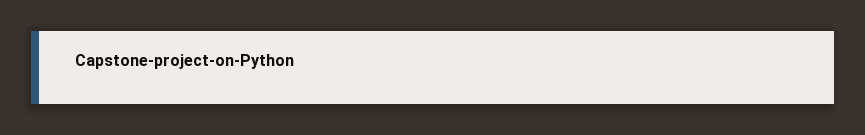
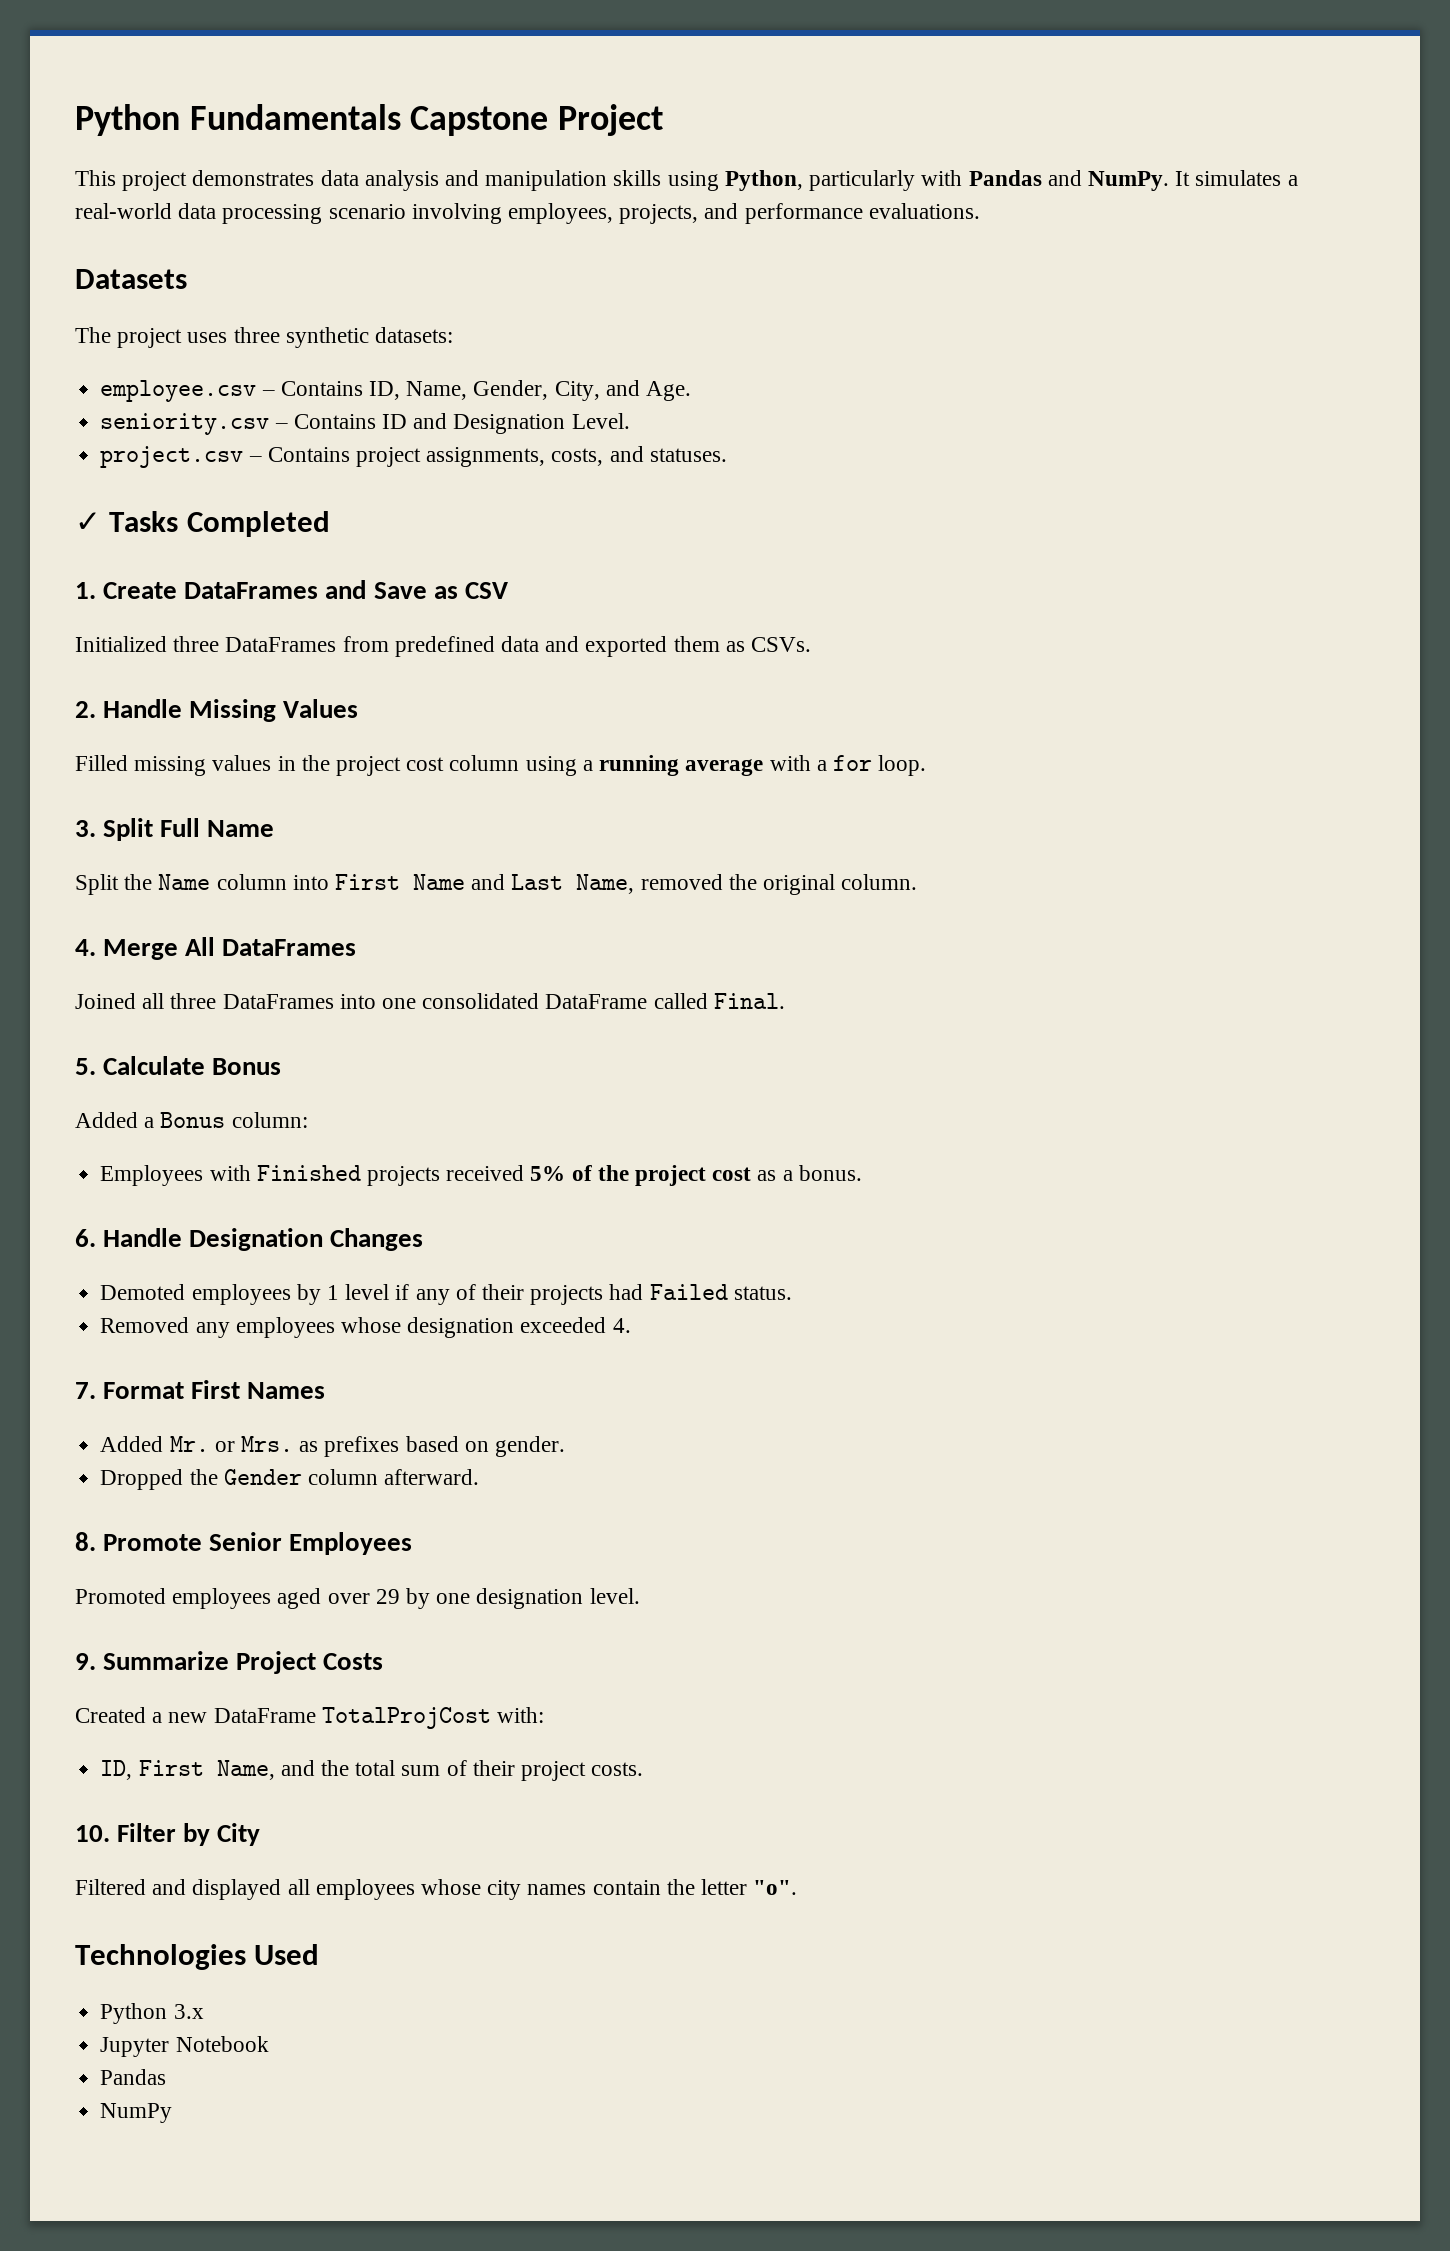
[75,54,294,69] Capstone-project-on-Python -> [75,104,664,136] [75,170,1298,191] [75,203,980,224] [75,269,187,289] [75,327,454,348] [100,380,691,402] [100,413,630,435] [100,446,727,468] [75,511,330,537] [75,580,508,599] [75,636,812,657] [75,699,359,722] [75,755,927,776] [75,818,275,841] [75,874,918,895] [75,937,357,960] [75,993,785,1009] [75,1056,282,1075] [75,1112,308,1128] [100,1165,862,1186] [75,1228,424,1251] [100,1284,792,1305] [100,1317,631,1338] [75,1380,326,1399] [100,1436,565,1457] [100,1469,480,1490] [75,1532,413,1555] [75,1588,640,1609] [75,1651,384,1674] [75,1707,545,1729] [100,1760,644,1781] [75,1823,261,1846] [75,1879,798,1900] [75,1944,320,1970] [100,2003,204,2024] [100,2036,269,2057] [100,2069,167,2085] [100,2103,173,2123] Python Fundamentals Capstone Project // This project demonstrates data analysis and manipulation skills using Python, particularly with Pandas and NumPy. It simulates a real-world data processing scenario involving employees, projects, and performance evaluations. // Datasets // The project uses three synthetic datasets: // employee.csv – Contains ID, Name, Gender, City, and Age. // seniority.csv – Contains ID and Designation Level. // project.csv – Contains project assignments, costs, and statuses. // ✓ Tasks Completed // 1. Create DataFrames and Save as CSV // Initialized three DataFrames from predefined data and exported them as CSVs. // 2. Handle Missing Values // Filled missing values in the project cost column using a running average with a for loop. // 3. Split Full Name // Split the Name column into First Name and Last Name, removed the original column. // 4. Merge All DataFrames // Joined all three DataFrames into one consolidated DataFrame called Final. // 5. Calculate Bonus // Added a Bonus column: // Employees with Finished projects received 5% of the project cost as a bonus. // 6. Handle Designation Changes // Demoted employees by 1 level if any of their projects had Failed status. // Removed any employees whose designation exceeded 4. // 7. Format First Names // Added Mr. or Mrs. as prefixes based on gender. // Dropped the Gender column afterward. // 8. Promote Senior Employees // Promoted employees aged over 29 by one designation level. // 9. Summarize Project Costs // Created a new DataFrame TotalProjCost with: // ID, First Name, and the total sum of their project costs. // 10. Filter by City // Filtered and displayed all employees whose city names contain the letter "o". // Technologies Used // Python 3.x // Jupyter Notebook // Pandas // NumPy

